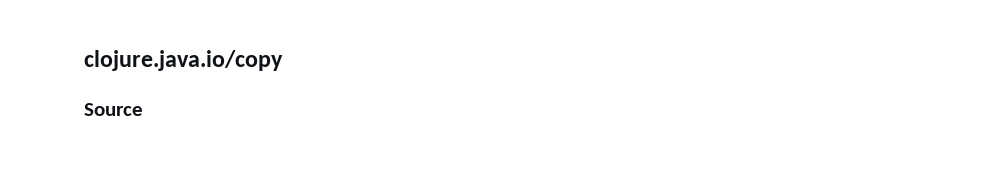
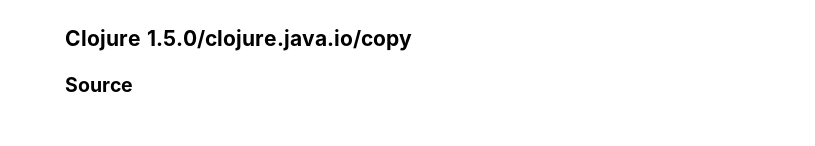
[84,50,283,71] clojure.java.io/copy -> [65,29,412,51] Clojure 1.5.0/clojure.java.io/copy

